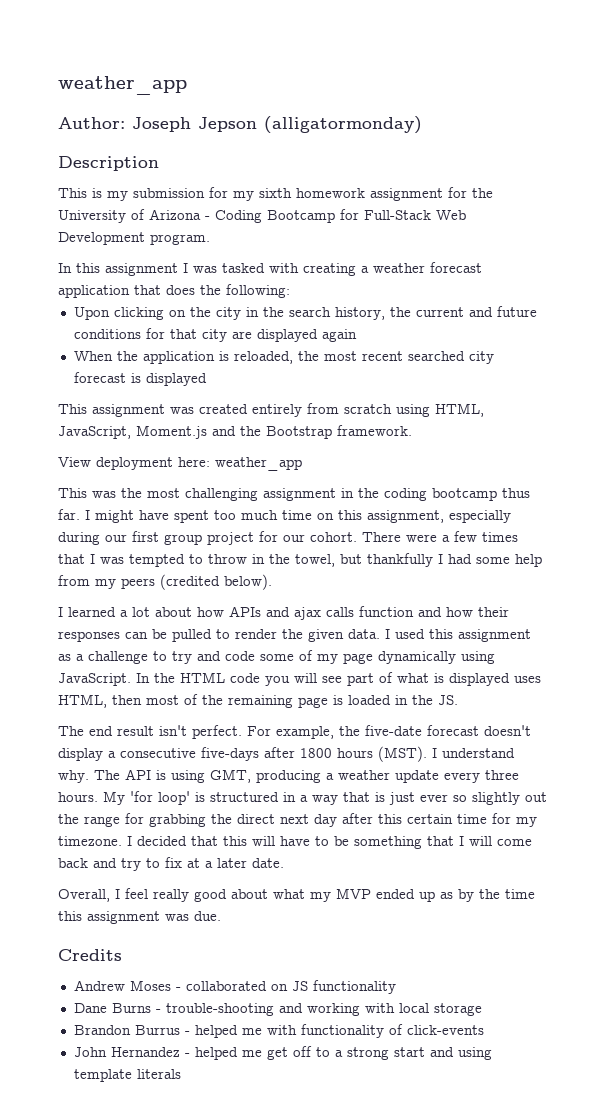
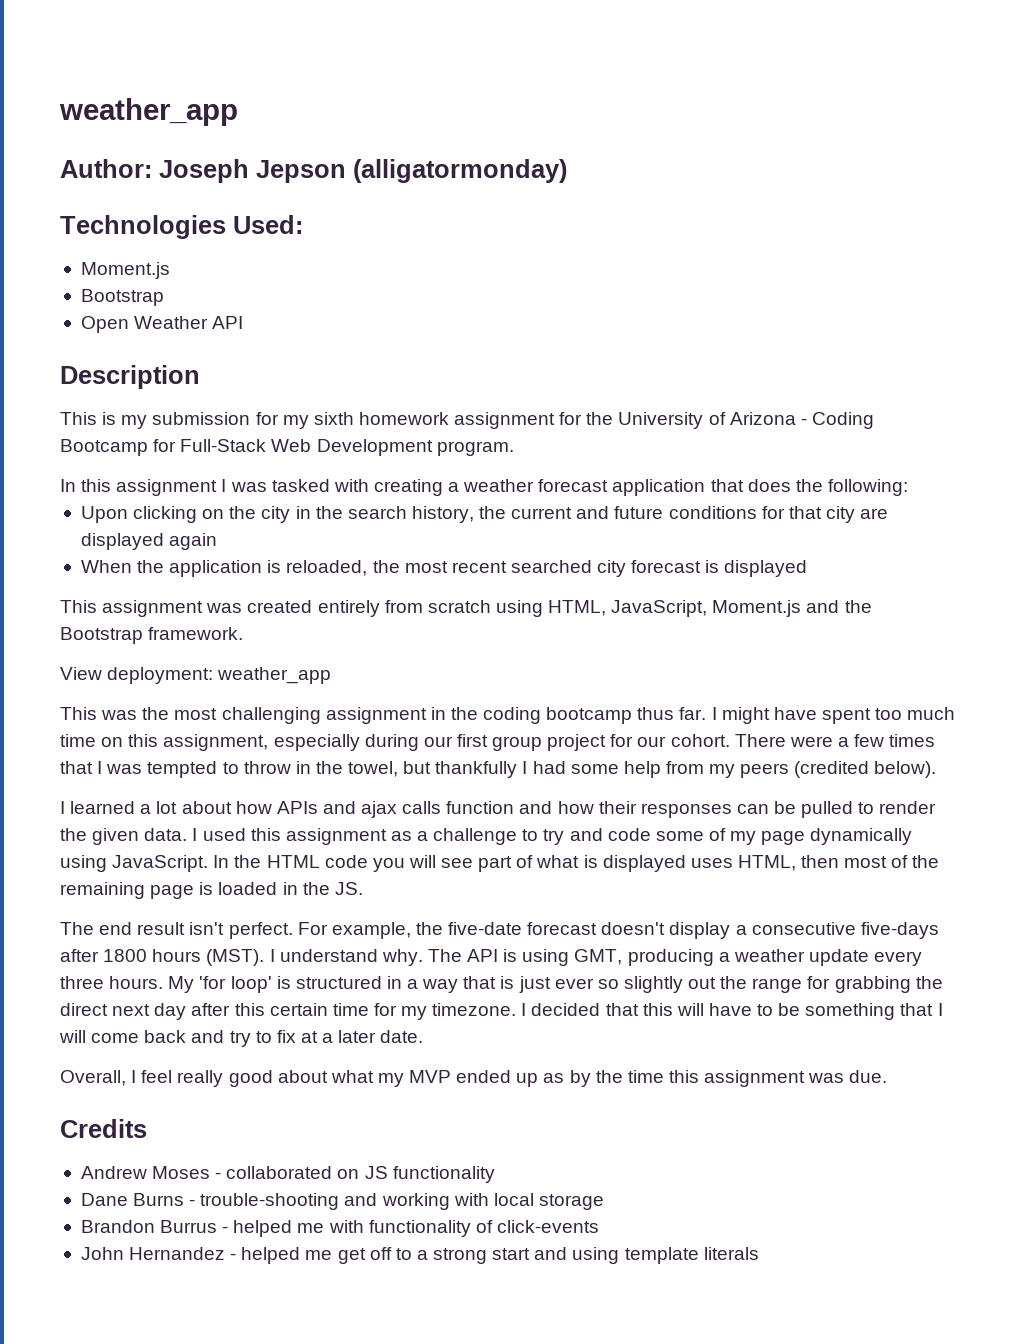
(422, 125) none -> [60,215,303,239] [80,262,170,279] [80,289,164,306] [80,316,244,333] // Technologies Used: // Moment.js // Bootstrap // Open Weather API
[96,457,210,470] deployment here: -> [107,667,214,684] deployment:

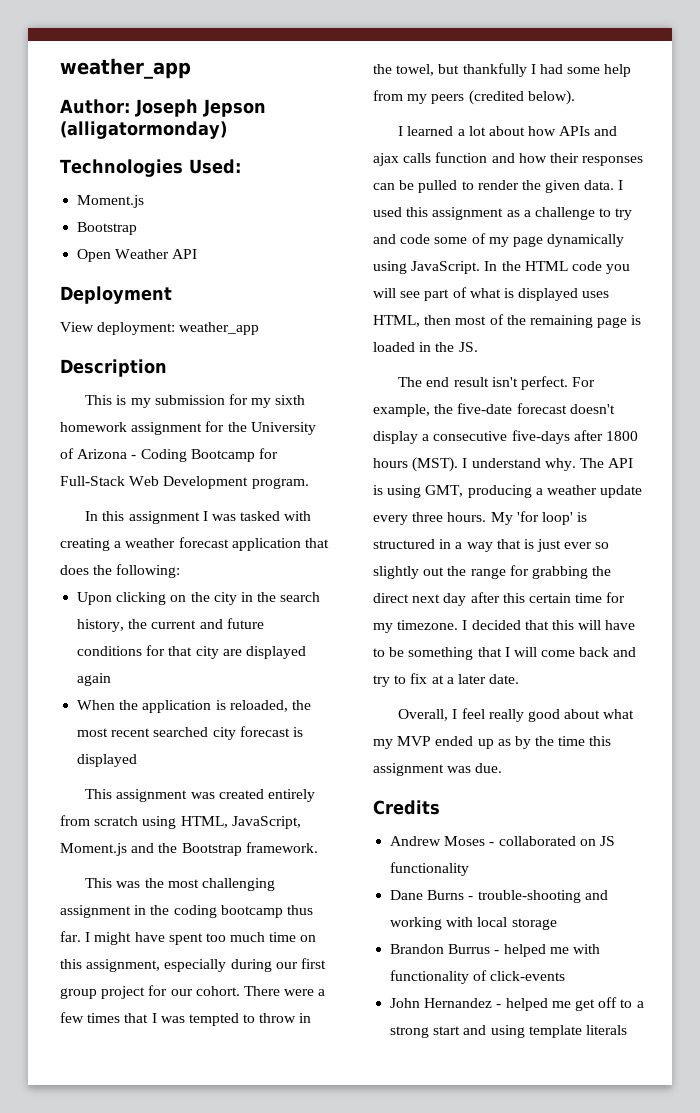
(244, 322) none -> [60,286,172,304] [60,322,260,335] // Deployment // View deployment: weather_app
[60,667,332,684] // View deployment: weather_app -> (318, 847) none

